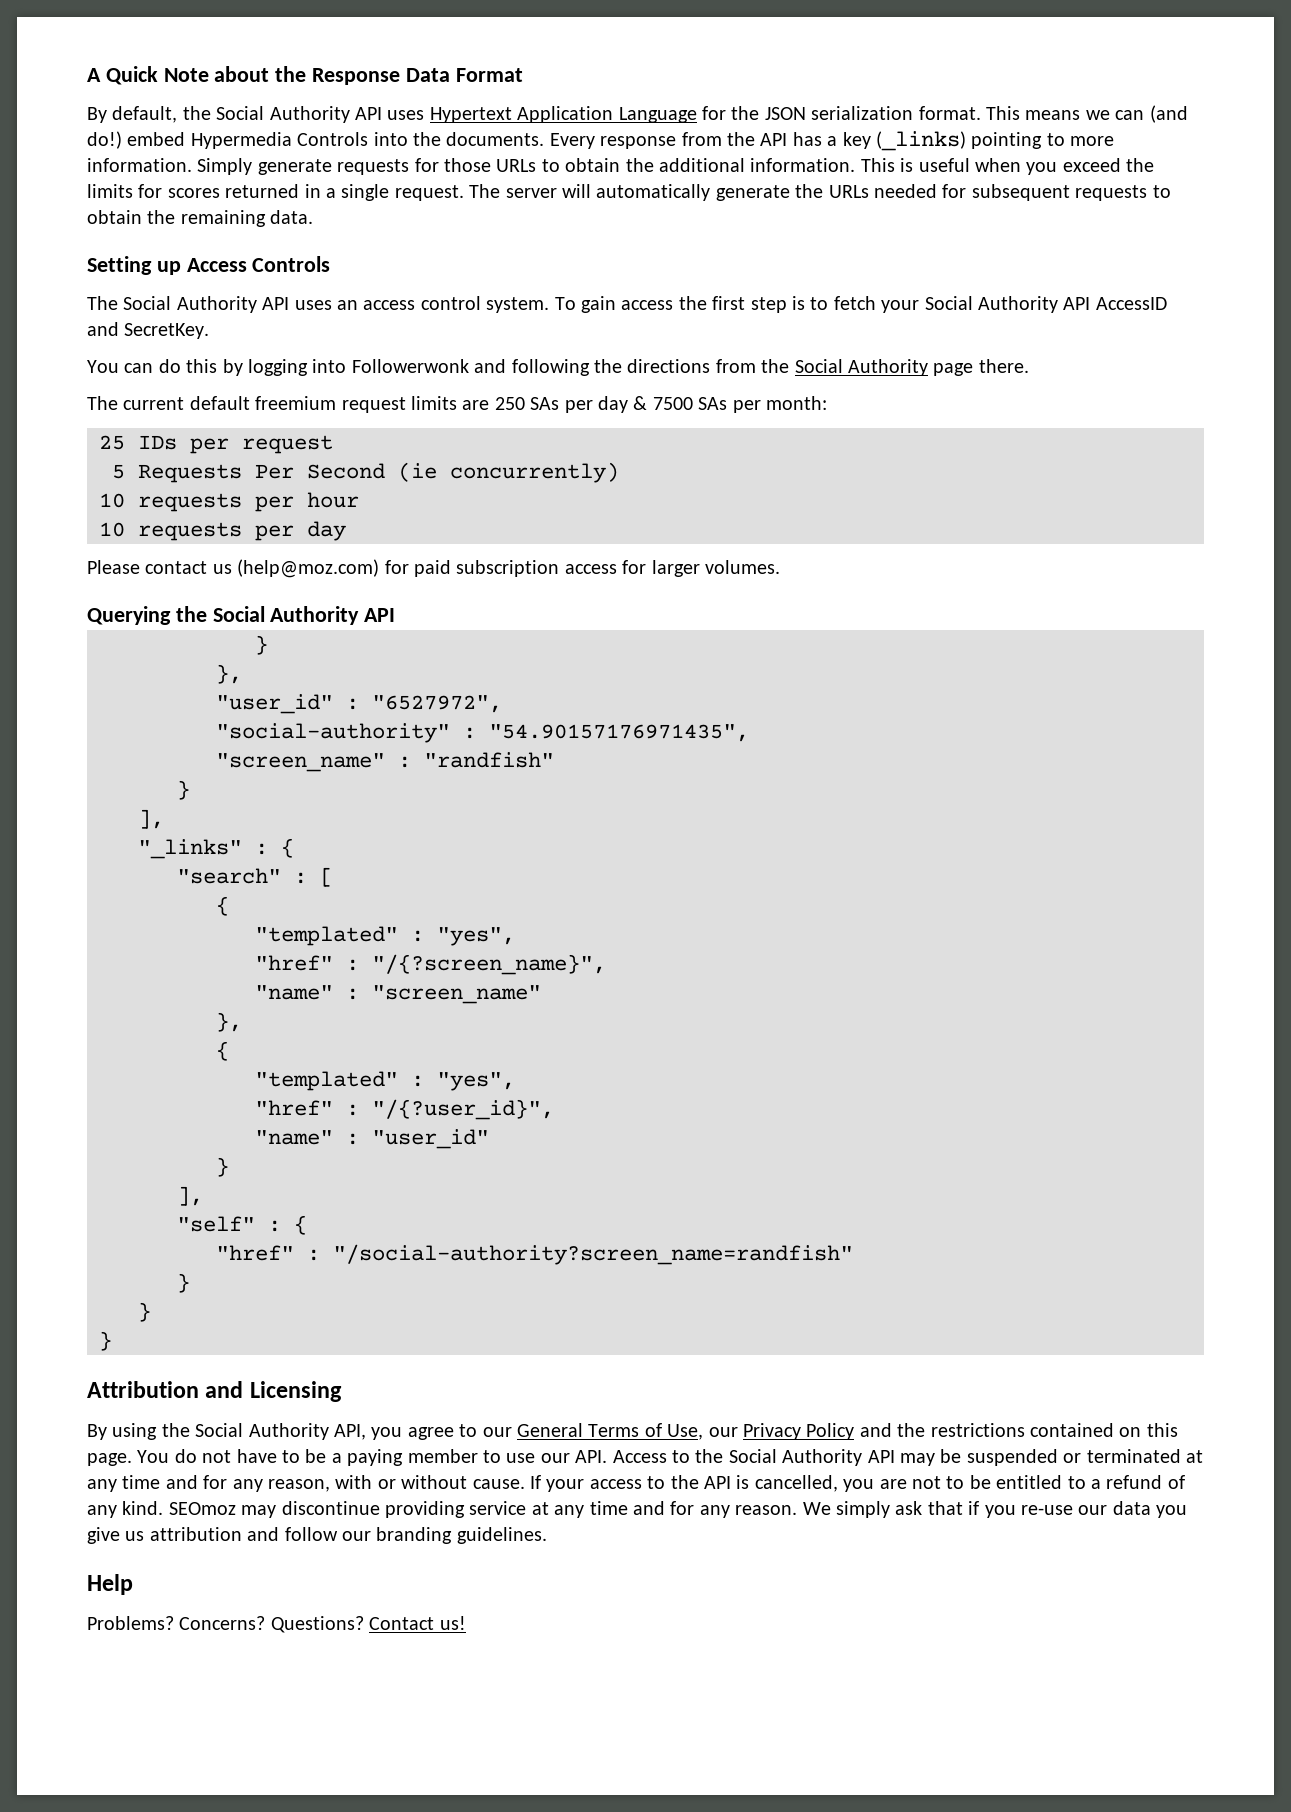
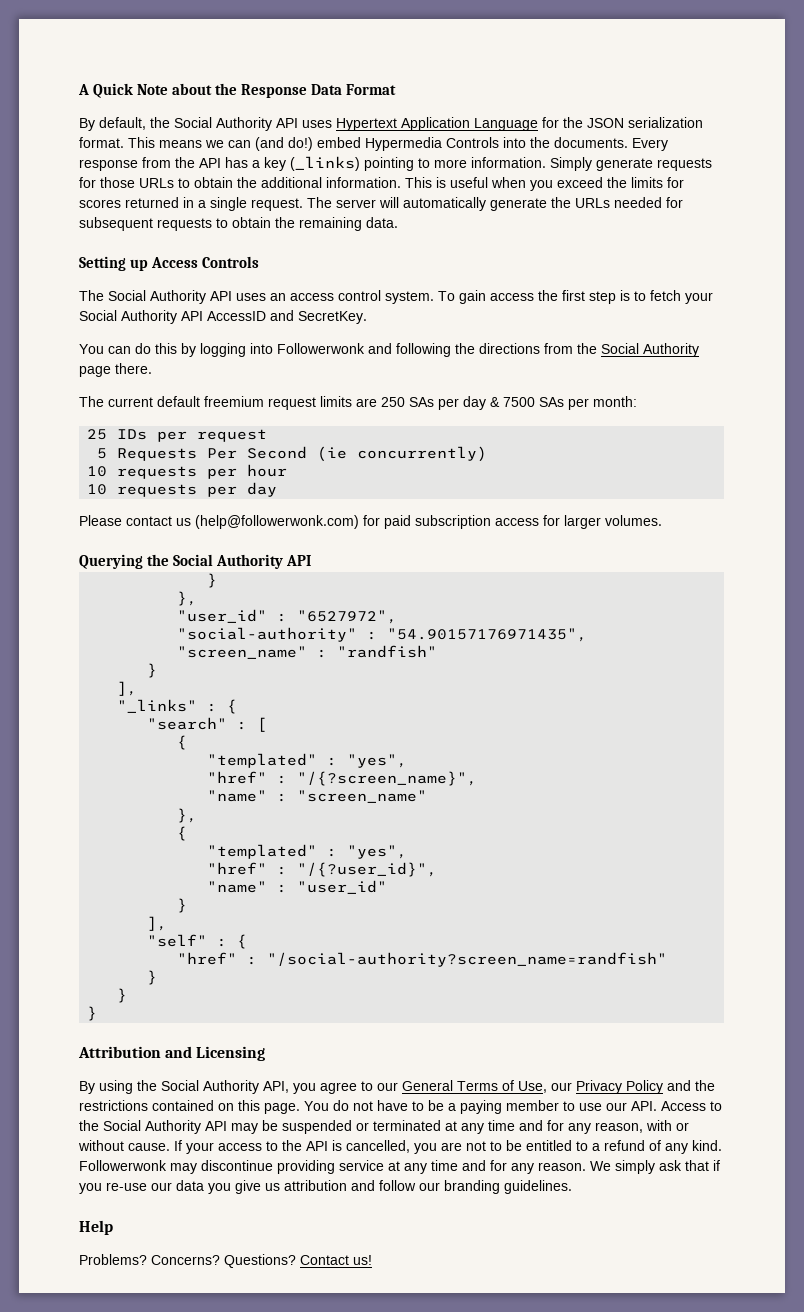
[237,559,380,578] (help@moz.com) -> [195,515,359,529] (help@followerwonk.com)
[168,1502,236,1515] SEOmoz -> [79,1160,167,1171] Followerwonk

